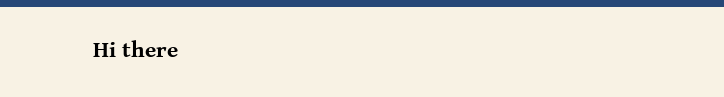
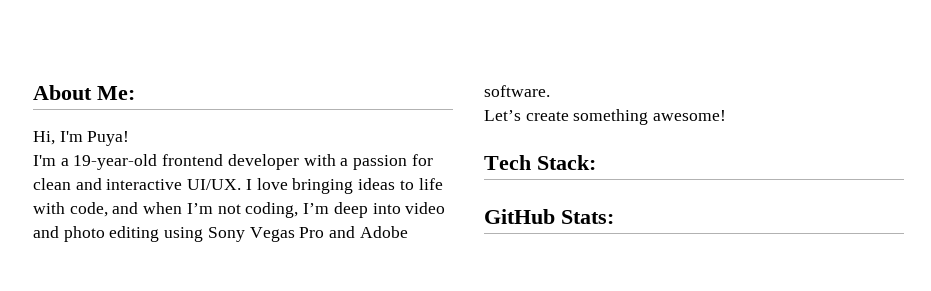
[93,40,179,57] Hi there -> [33,85,135,100] [33,131,130,146] [33,154,433,170] [33,178,443,194] [33,202,446,218] [33,226,408,242] [484,85,550,97] [484,109,727,125] [484,155,596,170] [484,209,614,224] About Me: // Hi, I'm Puya! // I'm a 19-year-old frontend developer with a passion for clean and interactive UI/UX. I love bringing ideas to life with code, and when I’m not coding, I’m deep into video and photo editing using Sony Vegas Pro and Adobe software. // Let’s create something awesome! // Tech Stack: // GitHub Stats:

